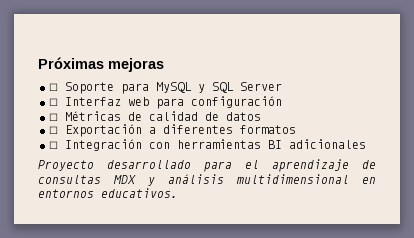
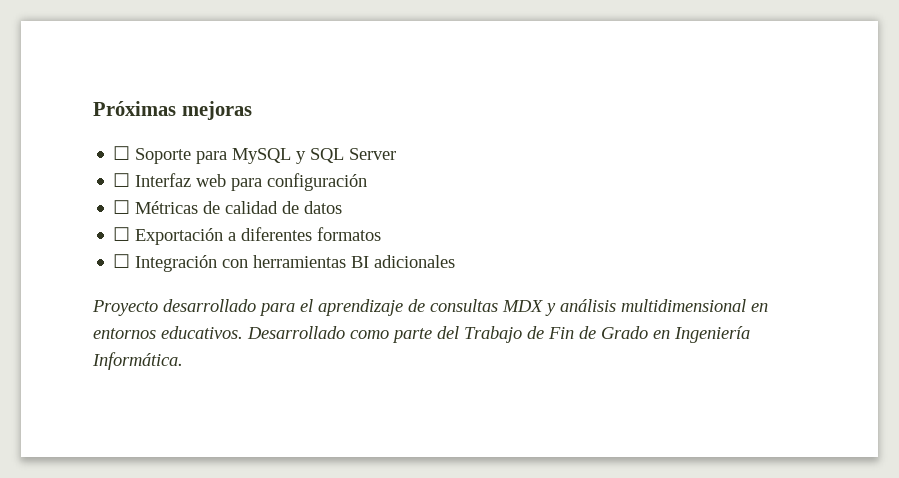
(178, 193) none -> [247,326,750,343] [92,352,183,370] Desarrollado como parte del Trabajo de Fin de Grado en Ingeniería Informática.

